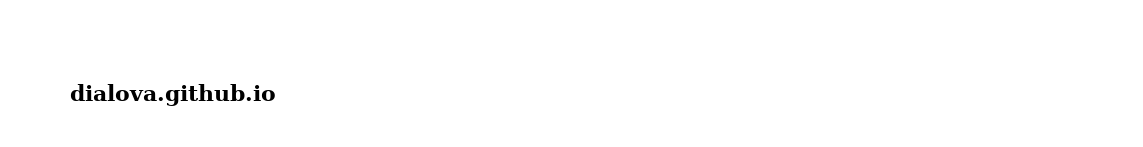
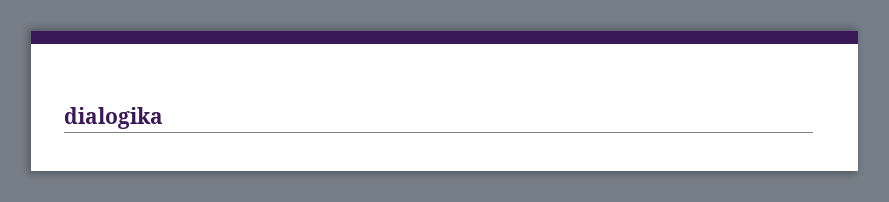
[70,84,276,106] dialova.github.io -> [64,107,163,129] dialogika

